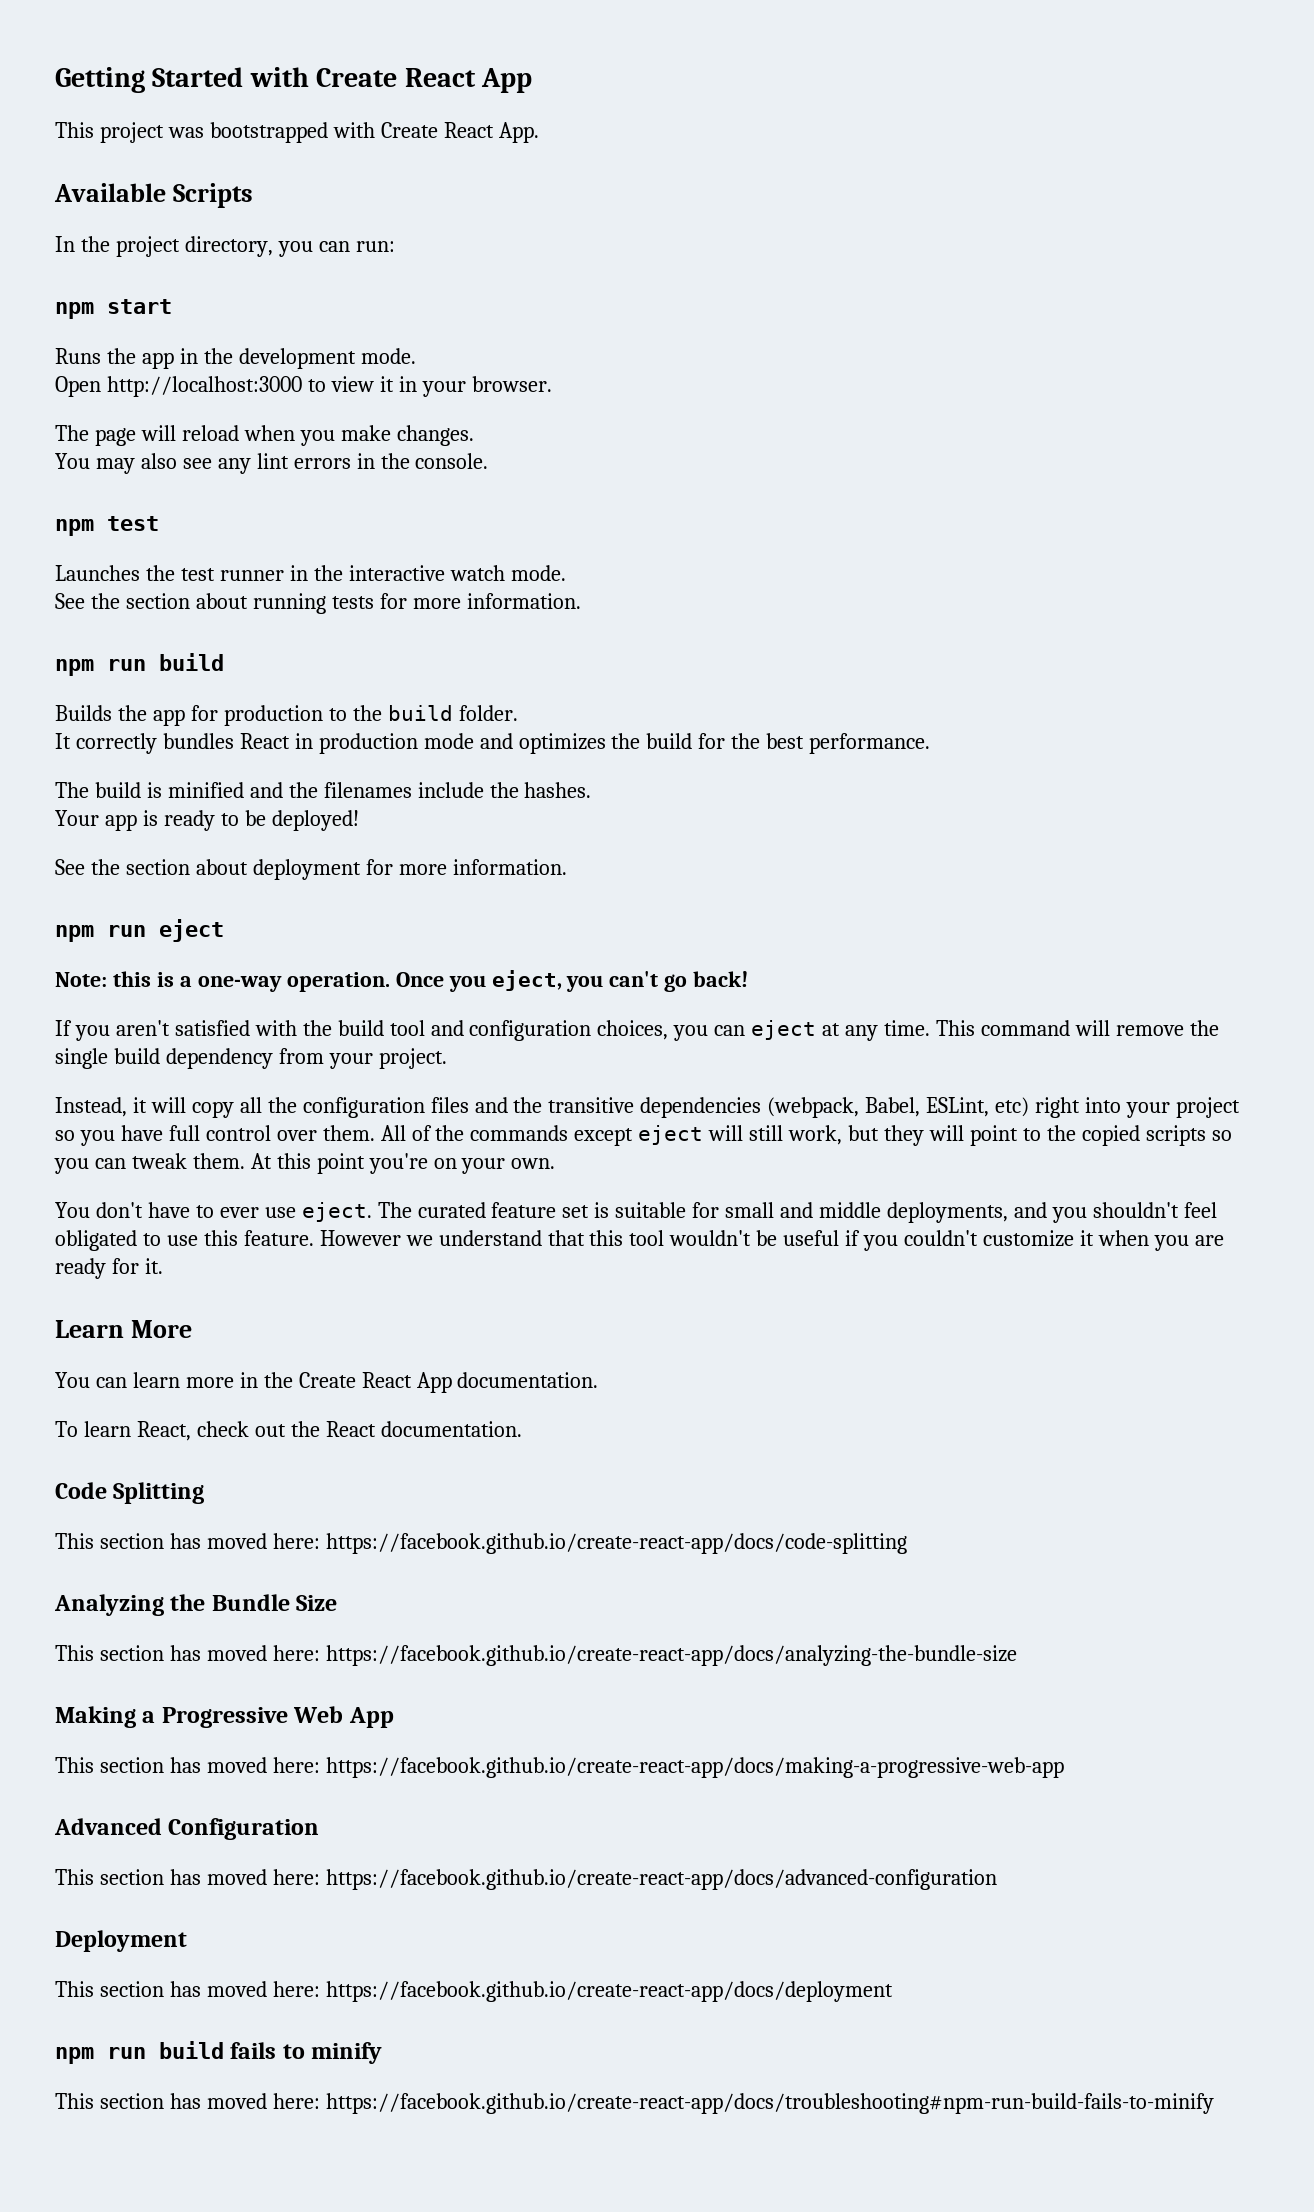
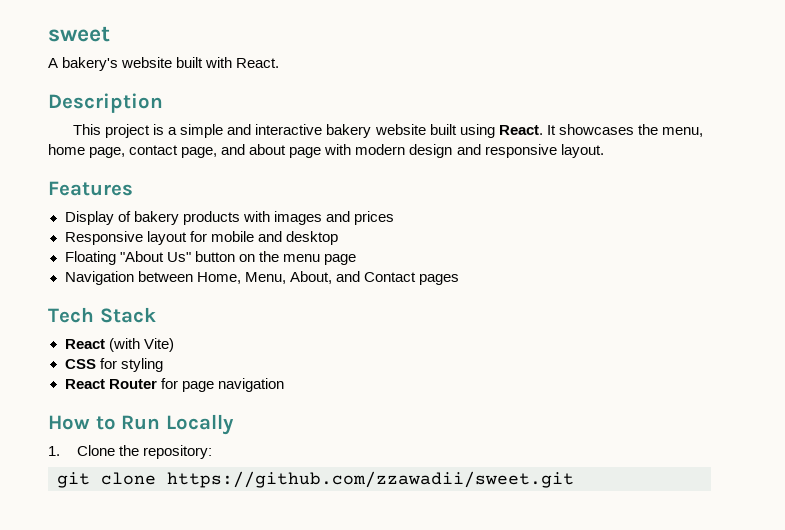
[55,67,533,93] [55,122,539,143] [54,183,253,208] [55,236,395,257] [55,299,172,319] [55,348,416,369] [55,376,552,397] [55,425,474,446] [55,453,489,474] [55,516,159,536] [55,565,566,581] [55,593,581,614] [55,653,224,676] [55,705,518,726] [55,733,931,754] [55,782,592,798] [55,810,359,831] [55,859,567,880] [55,919,224,942] [55,970,749,992] [55,1020,1219,1041] [55,1048,447,1069] [55,1097,1240,1118] [55,1125,1232,1146] [54,1153,556,1174] [55,1202,1217,1223] [55,1230,1224,1251] [55,1258,163,1279] [55,1320,192,1338] [55,1372,599,1393] [55,1421,522,1441] [55,1482,205,1504] [55,1533,907,1554] [54,1594,338,1616] [55,1645,1017,1666] [55,1706,394,1728] [55,1757,1064,1778] [54,1818,320,1840] [55,1869,997,1890] [55,1930,187,1952] [55,1981,893,2002] [55,2041,383,2064] [55,2093,1214,2114] Getting Started with Create React App // This project was bootstrapped with Create React App. // Available Scripts // In the project directory, you can run: // npm start // Runs the app in the development mode. // Open http://localhost:3000 to view it in your browser. // The page will reload when you make changes. // You may also see any lint errors in the console. // npm test // Launches the test runner in the interactive watch mode. // See the section about running tests for more information. // npm run build // Builds the app for production to the build folder. // It correctly bundles React in production mode and optimizes the build for the best performance. // The build is minified and the filenames include the hashes. // Your app is ready to be deployed! // See the section about deployment for more information. // npm run eject // Note: this is a one-way operation. Once you eject, you can't go back! // If you aren't satisfied with the build tool and configuration choices, you can eject at any time. This command will remove the single build dependency from your project. // Instead, it will copy all the configuration files and the transitive dependencies (webpack, Babel, ESLint, etc) right into your project so you have full control over them. All of the commands except eject will still work, but they will point to the copied scripts so you can tweak them. At this point you're on your own. // You don't have to ever use eject. The curated feature set is suitable for small and middle deployments, and you shouldn't feel obligated to use this feature. However we understand that this tool wouldn't be useful if you couldn't customize it when you are ready for it. // Learn More // You can learn more in the Create React App documentation. // To learn React, check out the React documentation. // Code Splitting // This section has moved here: https://facebook.github.io/create-react-app/docs/code-splitting // Analyzing the Bundle Size // This section has moved here: https://facebook.github.io/create-react-app/docs/analyzing-the-bundle-size // Making a Progressive Web App // This section has moved here: https://facebook.github.io/create-react-app/docs/making-a-progressive-web-app // Advanced Configuration // This section has moved here: https://facebook.github.io/create-react-app/docs/advanced-configuration // Deployment // This section has moved here: https://facebook.github.io/create-react-app/docs/deployment // npm run build fails to minify // This section has moved here: https://facebook.github.io/create-react-app/docs/troubleshooting#npm-run-build-fails-to-minify -> [48,26,110,42] [48,57,280,71] [48,93,163,113] [73,124,703,138] [48,144,604,158] [48,181,133,196] [64,211,394,225] [64,231,338,245] [64,251,356,265] [64,271,459,285] [48,307,156,323] [64,338,174,352] [64,358,163,372] [64,378,284,392] [48,414,234,435] [48,445,212,459] [57,471,574,488] sweet // A bakery's website built with React. // Description // This project is a simple and interactive bakery website built using React. It showcases the menu, home page, contact page, and about page with modern design and responsive layout. // Features // Display of bakery products with images and prices // Responsive layout for mobile and desktop // Floating "About Us" button on the menu page // Navigation between Home, Menu, About, and Contact pages // Tech Stack // React (with Vite) // CSS for styling // React Router for page navigation // How to Run Locally // 1. Clone the repository: // git clone https://github.com/zzawadii/sweet.git

